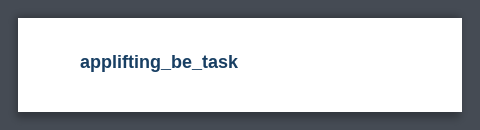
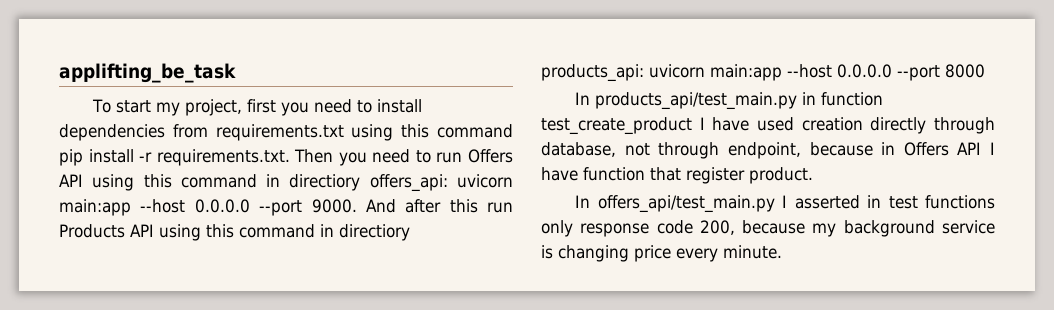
(239, 63) none -> [92,99,423,116] [59,124,513,141] [59,149,513,166] [59,174,513,192] [59,199,513,216] [59,224,410,241] [541,64,985,82] [575,92,884,110] [541,117,995,135] [541,142,995,159] [541,167,813,184] [575,195,995,213] [541,220,995,237] [541,245,782,262] // To start my project, first you need to install dependencies from requirements.txt using this command pip install -r requirements.txt. Then you need to run Offers API using this command in directiory offers_api: uvicorn main:app --host 0.0.0.0 --port 9000. And after this run Products API using this command in directiory products_api: uvicorn main:app --host 0.0.0.0 --port 8000 // In products_api/test_main.py in function test_create_product I have used creation directly through database, not through endpoint, because in Offers API I have function that register product. // In offers_api/test_main.py I asserted in test functions only response code 200, because my background service is changing price every minute.

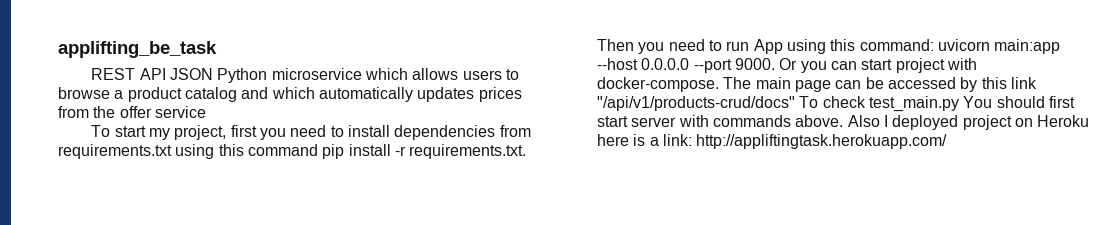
(236, 73) none -> [91,68,520,83] [58,87,522,102] [58,106,206,118] // REST API JSON Python microservice which allows users to browse a product catalog and which automatically updates prices from the offer service
[467,149,513,163] [59,174,448,192] Offers API using this command in directiory offers_api: -> [753,39,934,54] App using this command:
[365,199,513,213] [59,224,410,241] [541,64,985,82] [575,92,884,110] [541,117,995,135] [541,142,995,159] [541,167,813,184] [575,195,995,213] [541,220,995,237] [541,245,782,262] And after this run Products API using this command in directiory products_api: uvicorn main:app --host 0.0.0.0 --port 8000 // In products_api/test_main.py in function test_create_product I have used creation directly through database, not through endpoint, because in Offers API I have function that register product. // In offers_api/test_main.py I asserted in test functions only response code 200, because my background service is changing price every minute. -> [779,58,977,73] [597,77,1037,92] [597,96,1075,112] [597,115,1090,130] [597,134,948,149] Or you can start project with docker-compose. The main page can be accessed by this link "/api/v1/products-crud/docs" To check test_main.py You should first start server with commands above. Also I deployed project on Heroku here is a link: http://appliftingtask.herokuapp.com/

